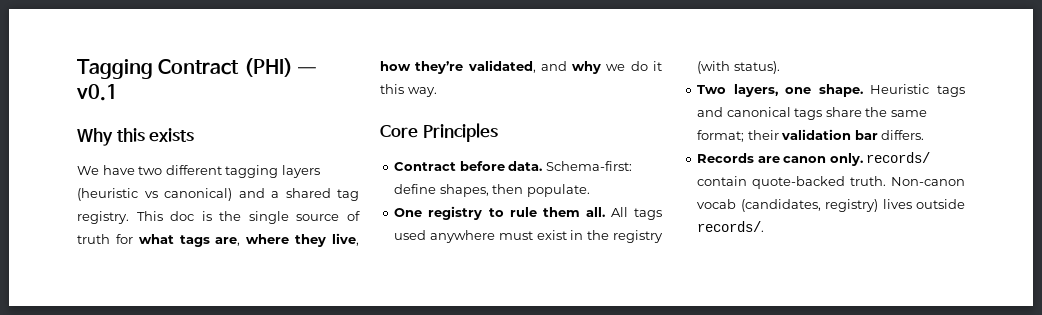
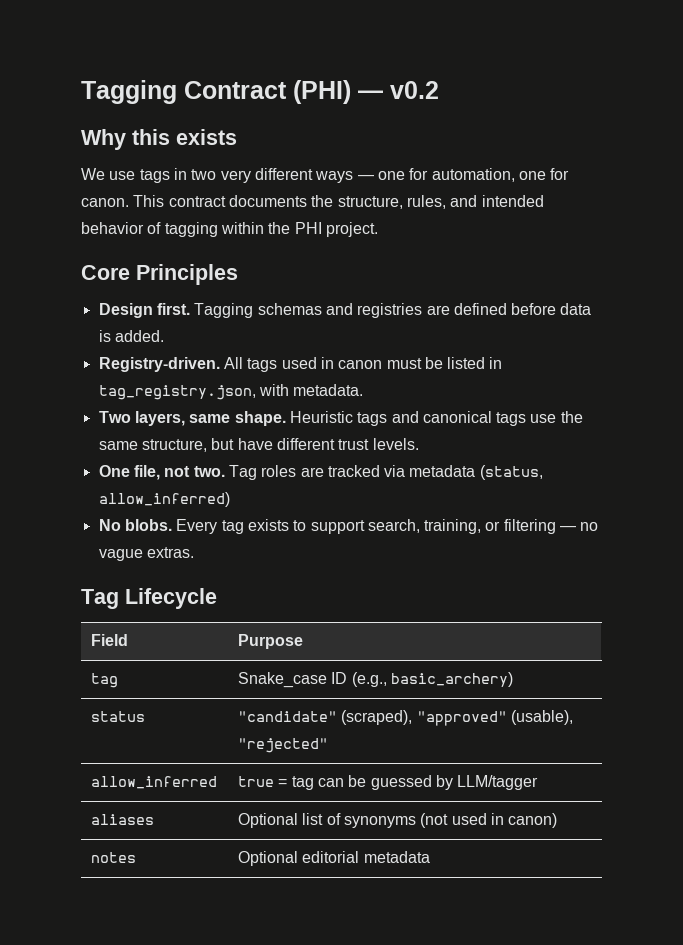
[76,84,118,101] v0.1 -> [390,81,439,99] v0.2
[102,165,320,178] [77,188,359,201] [77,211,360,224] [77,233,359,247] [380,60,662,74] [380,84,437,97] [380,123,498,142] [394,161,632,171] [394,184,590,197] [394,206,662,220] [394,230,663,243] [697,61,780,74] have two different tagging layers (heuristic vs canonical) and a shared tag registry. This doc is the single source of truth for what tags are, where they live, how they’re validated, and why we do it this way. // Core Principles // Contract before data. Schema-first: define shapes, then populate. // One registry to rule them all. All tags used anywhere must exist in the registry (with status). -> [109,168,570,183] [81,195,544,209] [81,222,378,237] [81,264,238,285] [98,303,592,318] [98,330,164,342] [98,357,503,372] [98,384,364,400] use tags in two very different ways — one for automation, one for canon. This contract documents the structure, rules, and intended behavior of tagging within the PHI project. // Core Principles // Design first. Tagging schemas and registries are defined before data is added. // Registry-driven. All tags used in canon must be listed in tag_registry.json, with metadata.
[785,87,812,94] one -> [189,414,231,423] same
[825,107,862,117] share -> [530,414,557,423] use
[697,129,925,142] [697,152,931,166] [697,176,965,189] [697,199,965,212] [697,221,765,232] format; their validation bar differs. // Records are canon only. records/ contain quote-backed truth. Non-canon vocab (candidates, registry) lives outside records/. -> [141,438,419,452] [98,465,543,480] [98,492,230,507] [98,519,599,534] [98,547,194,561] [81,588,217,609] [91,634,129,646] [238,634,304,649] [91,673,119,688] [238,672,514,688] [91,711,146,722] [238,710,574,726] [238,738,329,753] [91,776,218,789] [238,775,539,790] [91,814,155,825] [238,813,558,828] [91,852,137,863] [238,851,430,866] structure, but have different trust levels. // One file, not two. Tag roles are tracked via metadata (status, allow_inferred) // No blobs. Every tag exists to support search, training, or filtering — no vague extras. // Tag Lifecycle // Field | Purpose // tag | Snake_case ID (e.g., basic_archery) // status | "candidate" (scraped), "approved" (usable), "rejected" // allow_inferred | true = tag can be guessed by LLM/tagger // aliases | Optional list of synonyms (not used in canon) // notes | Optional editorial metadata

